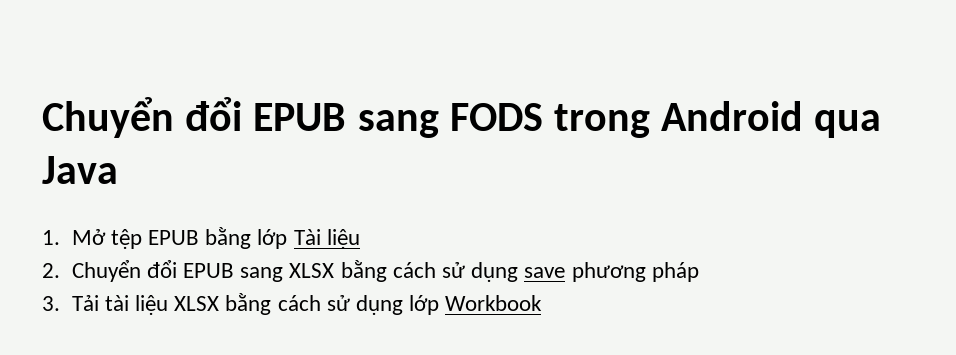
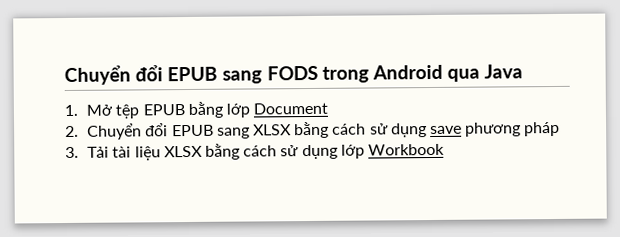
[293,229,360,249] Tài liệu -> [253,102,329,115] Document

